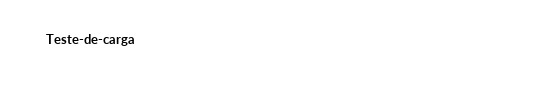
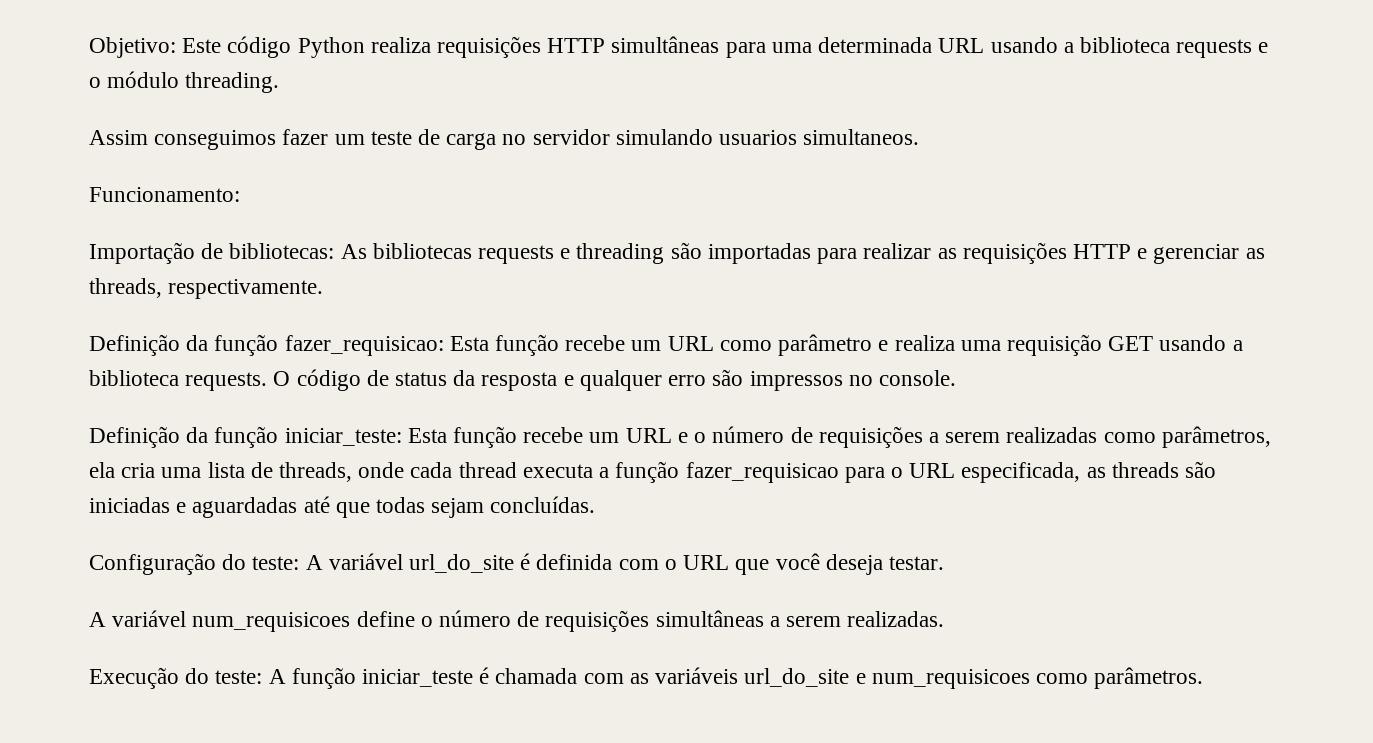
[46,34,135,46] Teste-de-carga -> [89,36,1269,58] [89,71,280,93] [89,129,920,150] [89,187,240,202] [89,242,1265,264] [89,278,324,299] [89,334,1243,356] [89,369,956,391] [89,426,1271,448] [89,461,1216,483] [89,496,596,518] [89,553,944,575] [89,610,945,632] [89,667,1204,689] Objetivo: Este código Python realiza requisições HTTP simultâneas para uma determinada URL usando a biblioteca requests e o módulo threading. // Assim conseguimos fazer um teste de carga no servidor simulando usuarios simultaneos. // Funcionamento: // Importação de bibliotecas: As bibliotecas requests e threading são importadas para realizar as requisições HTTP e gerenciar as threads, respectivamente. // Definição da função fazer_requisicao: Esta função recebe um URL como parâmetro e realiza uma requisição GET usando a biblioteca requests. O código de status da resposta e qualquer erro são impressos no console. // Definição da função iniciar_teste: Esta função recebe um URL e o número de requisições a serem realizadas como parâmetros, ela cria uma lista de threads, onde cada thread executa a função fazer_requisicao para o URL especificada, as threads são iniciadas e aguardadas até que todas sejam concluídas. // Configuração do teste: A variável url_do_site é definida com o URL que você deseja testar. // A variável num_requisicoes define o número de requisições simultâneas a serem realizadas. // Execução do teste: A função iniciar_teste é chamada com as variáveis url_do_site e num_requisicoes como parâmetros.

